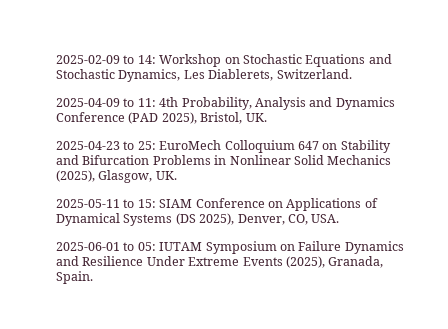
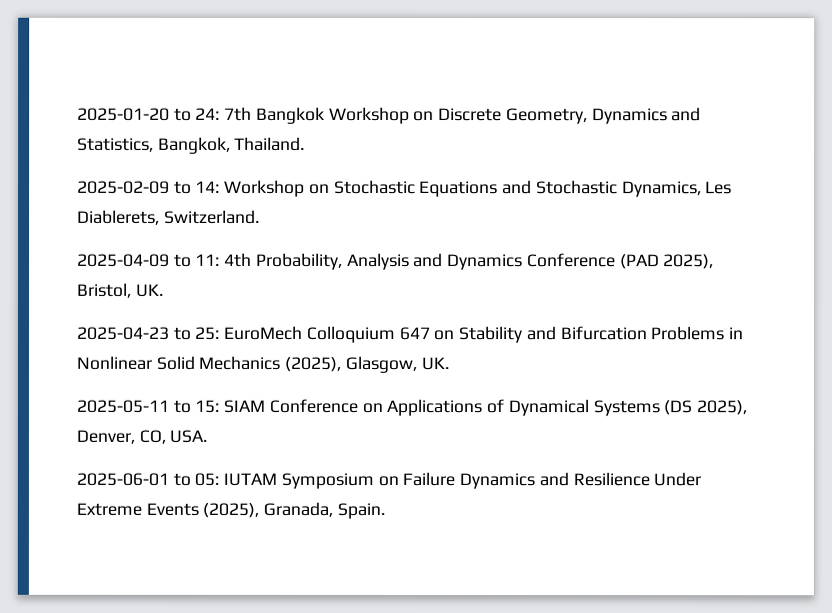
(56, 59) none -> [77,106,702,125] [77,136,306,154] 2025-01-20 to 24: 7th Bangkok Workshop on Discrete Geometry, Dynamics and Statistics, Bangkok, Thailand. //

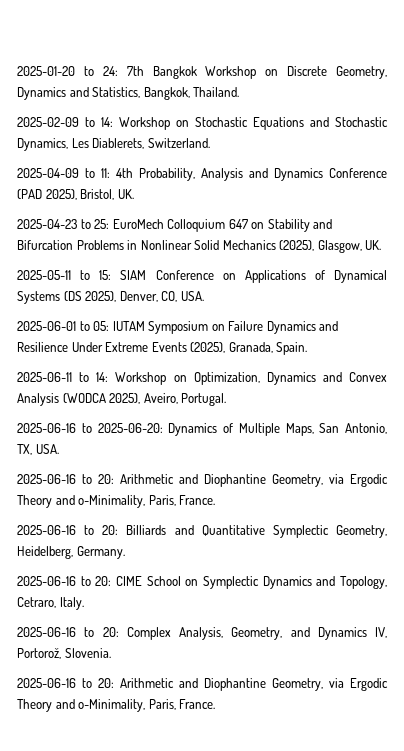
(385, 510) none -> [17,372,387,385] [17,393,227,406] [17,423,387,436] [17,444,59,455] [17,474,388,487] [17,495,216,508] [17,525,387,538] [17,546,125,559] [17,576,388,589] [17,597,84,610] [17,627,387,640] [17,648,111,659] [17,678,388,691] [17,699,216,712] // 2025-06-11 to 14: Workshop on Optimization, Dynamics and Convex Analysis (WODCA 2025), Aveiro, Portugal. // 2025-06-16 to 2025-06-20: Dynamics of Multiple Maps, San Antonio, TX, USA. // 2025-06-16 to 20: Arithmetic and Diophantine Geometry, via Ergodic Theory and o-Minimality, Paris, France. // 2025-06-16 to 20: Billiards and Quantitative Symplectic Geometry, Heidelberg, Germany. // 2025-06-16 to 20: CIME School on Symplectic Dynamics and Topology, Cetraro, Italy. // 2025-06-16 to 20: Complex Analysis, Geometry, and Dynamics IV, Portorož, Slovenia. // 2025-06-16 to 20: Arithmetic and Diophantine Geometry, via Ergodic Theory and o-Minimality, Paris, France.

